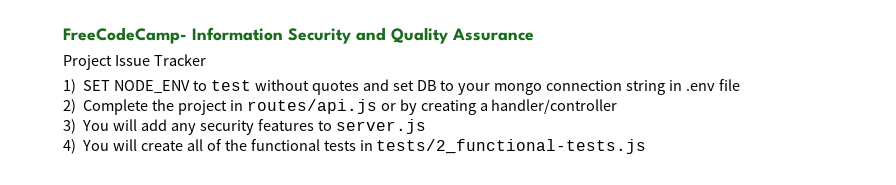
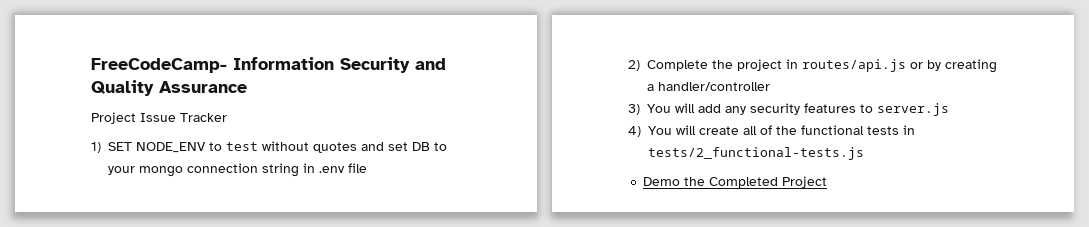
(647, 146) none -> [643,176,828,188] // Demo the Completed Project

